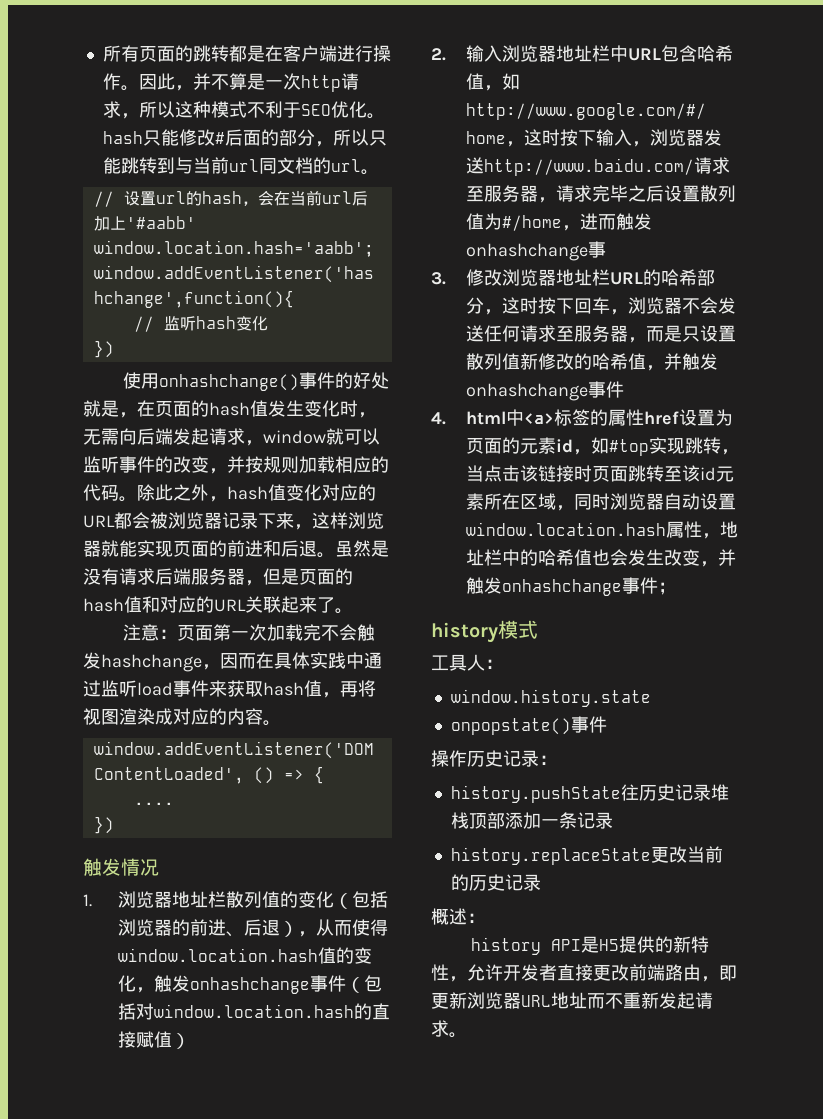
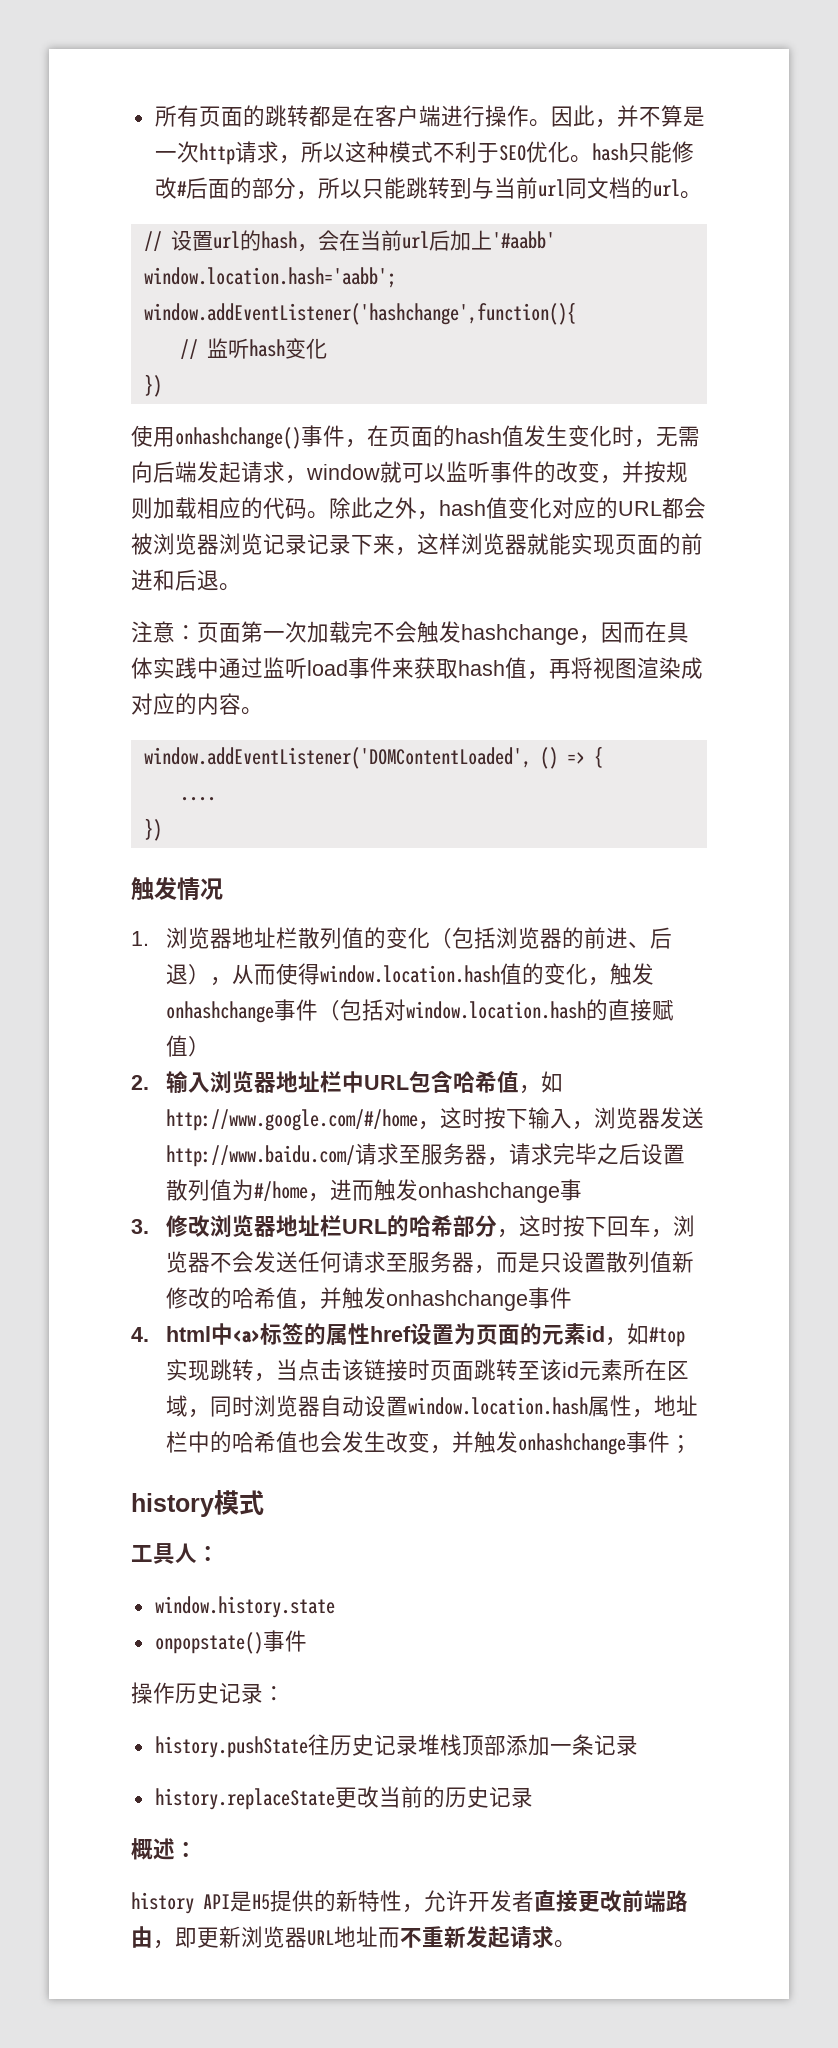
[335,372,390,389] [83,400,119,417] 的好处就是 -> (345, 436) none
(222, 520) none -> [219,533,307,555] 浏览记录
[335,540,389,557] [83,568,353,586] [83,596,353,614] 虽然是没有请求后端服务器，但是页面的hash值和对应的URL关联起来了。 -> (241, 587) none

